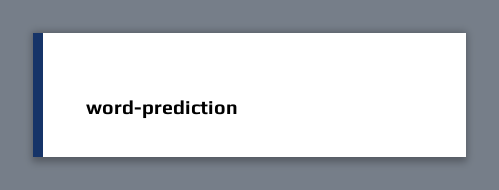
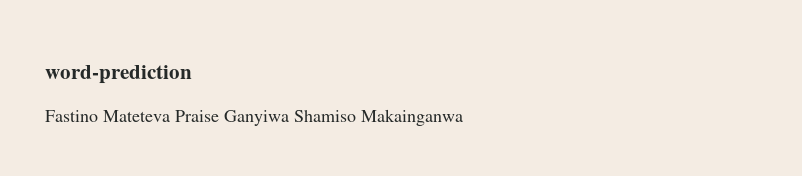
(238, 109) none -> [45,109,463,126] // Fastino Mateteva Praise Ganyiwa Shamiso Makainganwa

